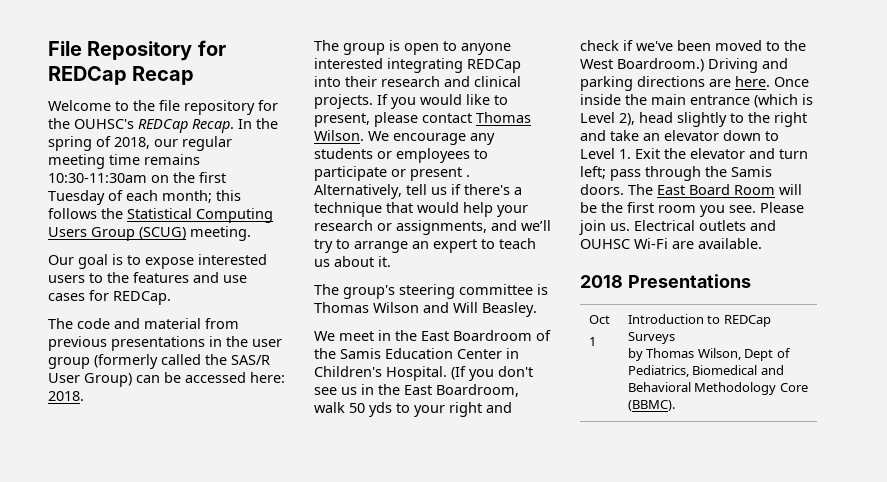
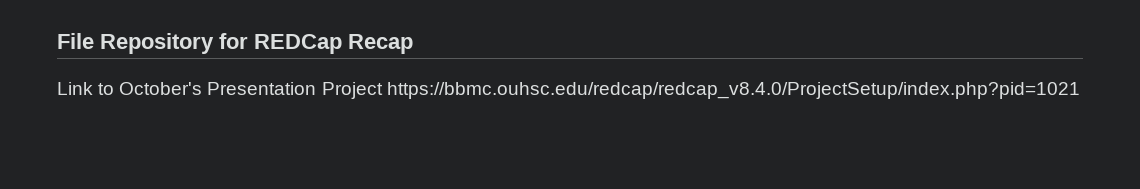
[48,100,278,115] [48,118,278,133] [48,136,232,151] [48,154,200,169] [48,172,226,183] [48,190,241,205] [48,208,273,223] [48,226,251,241] [48,254,267,269] [48,272,247,283] [48,290,171,305] [48,318,239,329] [48,336,282,351] [48,354,270,369] [48,372,285,387] [48,391,84,401] [314,40,511,55] [314,58,521,73] [314,76,521,87] [314,94,508,109] [314,112,531,127] [314,130,495,145] [314,148,488,163] [314,166,470,181] [314,184,522,199] [314,202,528,217] [314,220,551,235] [314,238,536,253] [314,256,391,267] [314,284,548,299] [314,302,537,317] [314,330,551,341] [314,348,519,359] [314,366,533,381] [314,384,519,397] [314,402,512,417] [580,40,806,51] [580,58,788,73] [580,76,809,91] [580,94,813,108] [580,112,807,127] [580,130,779,141] [580,148,808,159] [580,166,772,181] [580,184,802,195] [580,202,804,217] [579,220,776,235] [580,238,762,249] [580,274,751,288] [588,315,610,324] [588,337,596,346] [627,314,771,327] [627,332,675,344] [627,348,791,361] [627,365,784,377] [627,382,808,395] [627,400,675,411] Welcome to the file repository for the OUHSC's REDCap Recap. In the spring of 2018, our regular meeting time remains 10:30-11:30am on the first Tuesday of each month; this follows the Statistical Computing Users Group (SCUG) meeting. // Our goal is to expose interested users to the features and use cases for REDCap. // The code and material from previous presentations in the user group (formerly called the SAS/R User Group) can be accessed here: 2018. // The group is open to anyone interested integrating REDCap into their research and clinical projects. If you would like to present, please contact Thomas Wilson. We encourage any students or employees to participate or present . Alternatively, tell us if there's a technique that would help your research or assignments, and we’ll try to arrange an expert to teach us about it. // The group's steering committee is Thomas Wilson and Will Beasley. // We meet in the East Boardroom of the Samis Education Center in Children's Hospital. (If you don't see us in the East Boardroom, walk 50 yds to your right and check if we've been moved to the West Boardroom.) Driving and parking directions are here. Once inside the main entrance (which is Level 2), head slightly to the right and take an elevator down to Level 1. Exit the elevator and turn left; pass through the Samis doors. The East Board Room will be the first room you see. Please join us. Electrical outlets and OUHSC Wi-Fi are available. // 2018 Presentations // Oct // 1 | Introduction to REDCap Surveys // by Thomas Wilson, Dept of Pediatrics, Biomedical and Behavioral Methodology Core (BBMC). -> [57,82,1080,99] Link to October's Presentation Project https://bbmc.ouhsc.edu/redcap/redcap_v8.4.0/ProjectSetup/index.php?pid=1021

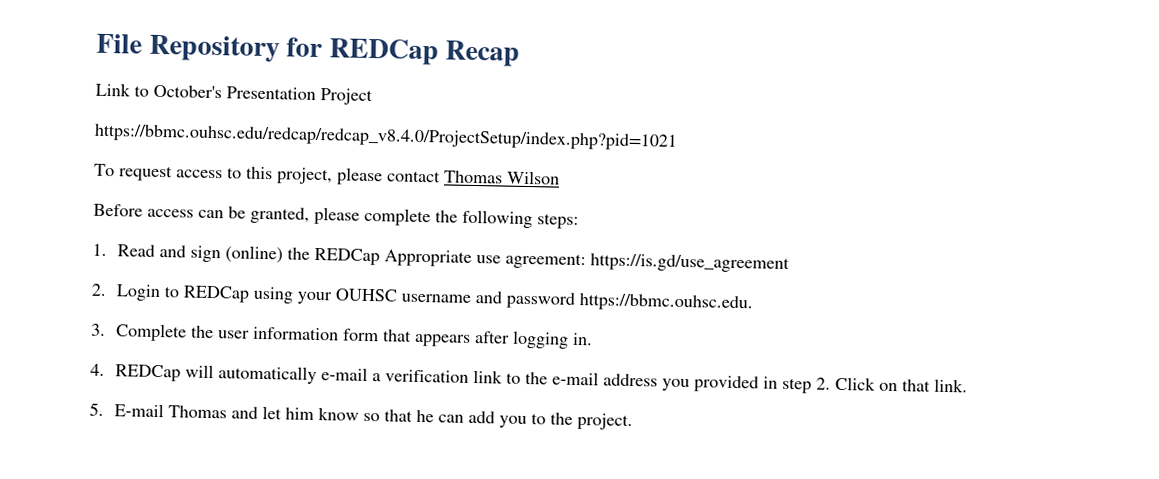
(383, 90) none -> (373, 97) //
(1080, 90) none -> [94,163,560,186] [93,203,579,229] [92,243,790,273] [91,283,753,313] [91,323,593,349] [90,363,968,394] [89,402,633,431] // To request access to this project, please contact Thomas Wilson // Before access can be granted, please complete the following steps: // 1. Read and sign (online) the REDCap Appropriate use agreement: https://is.gd/use_agreement // 2. Login to REDCap using your OUHSC username and password https://bbmc.ouhsc.edu. // 3. Complete the user information form that appears after logging in. // 4. REDCap will automatically e-mail a verification link to the e-mail address you provided in step 2. Click on that link. // 5. E-mail Thomas and let him know so that he can add you to the project.

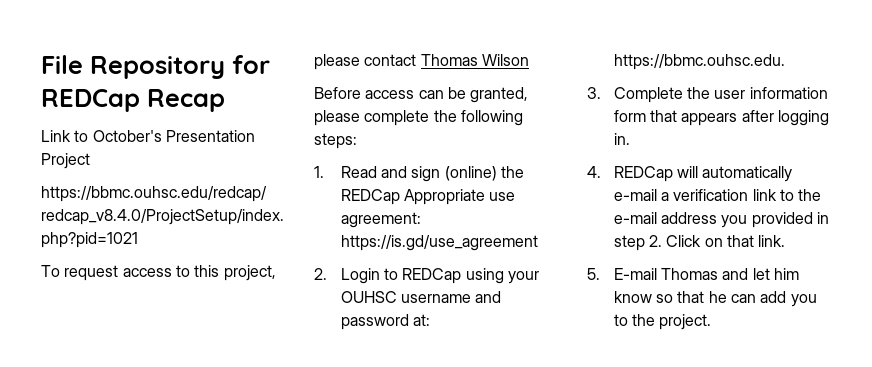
(575, 300) none -> [413,314,431,326] at:

